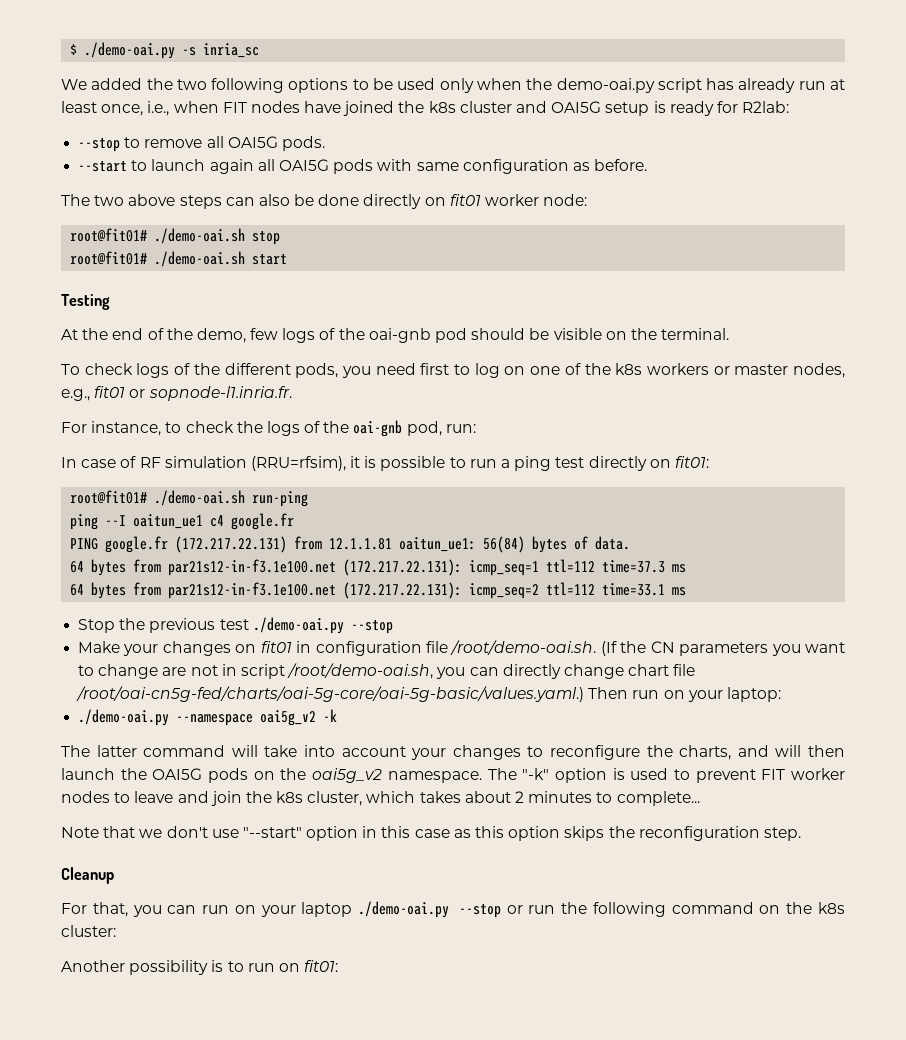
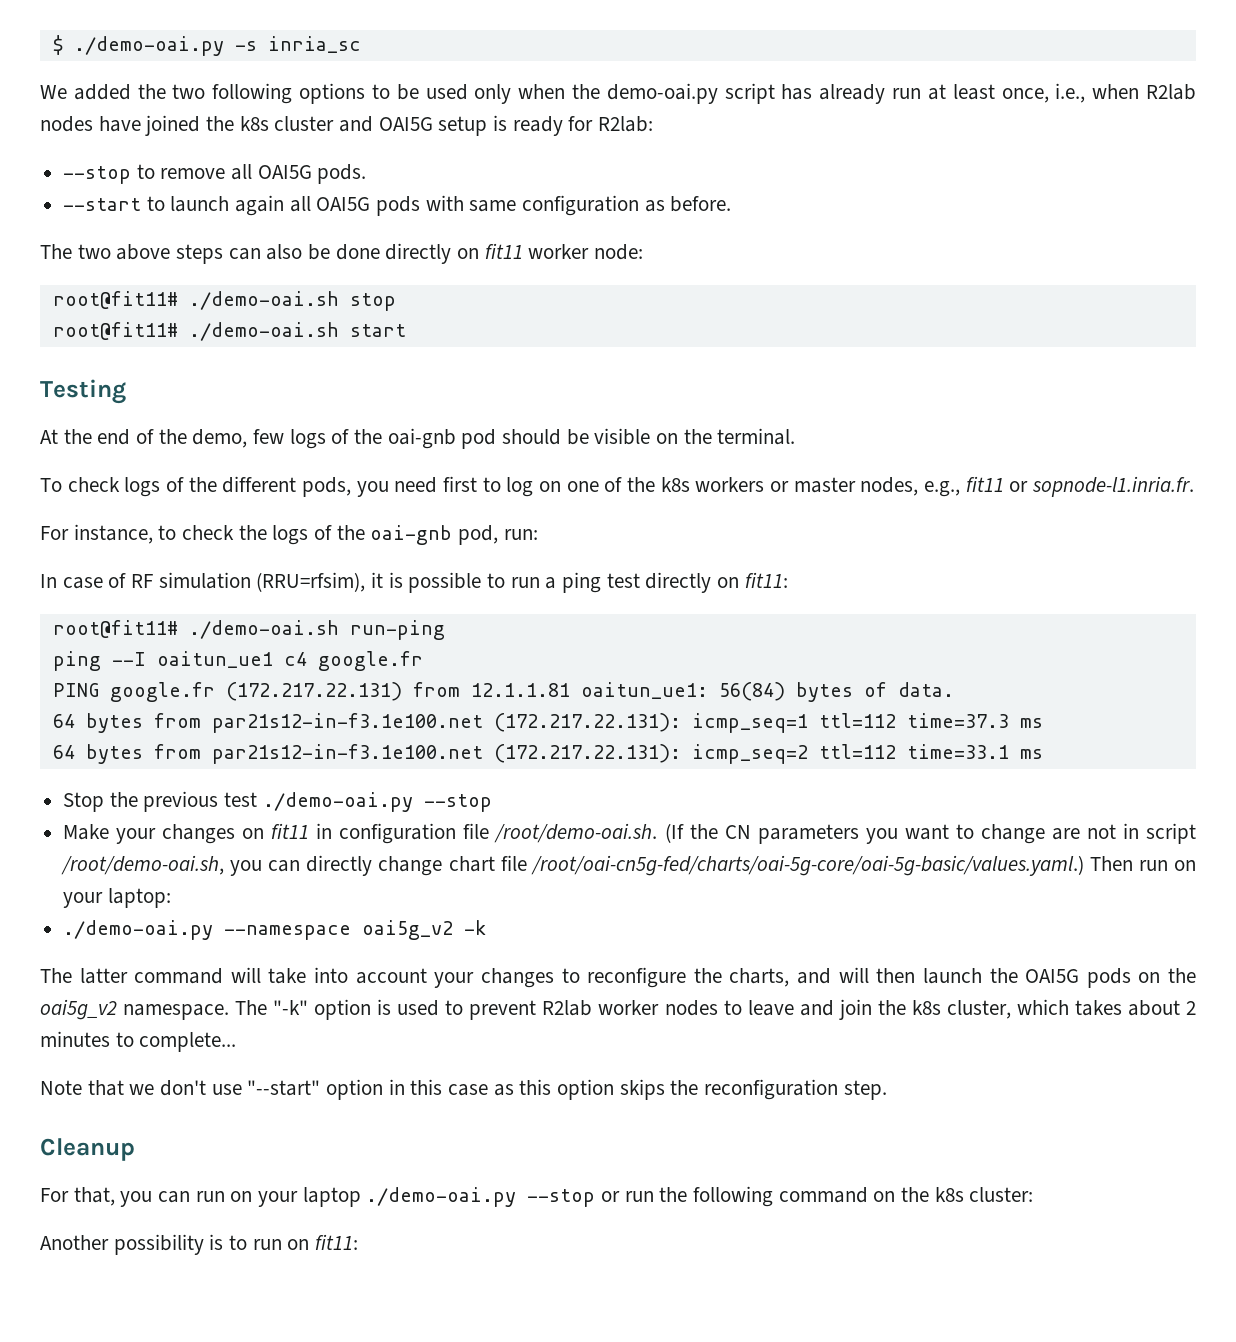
[222,102,247,113] FIT -> [1146,84,1197,100] R2lab
[449,194,481,206] fit01 -> [484,243,523,259] fit11
[70,228,148,242] root@fit01# -> [52,291,178,309] root@fit11#
[70,251,148,265] root@fit01# -> [52,322,178,340] root@fit11#
[94,386,126,398] fit01 -> [965,476,1004,492] fit11
[674,456,709,468] [70,490,148,504] fit01: // root@fit01# -> [744,572,788,588] [52,620,178,638] fit11: // root@fit11#
[260,641,292,653] fit01 -> [271,823,310,839] fit11
[761,769,786,780] FIT -> [542,1000,593,1016] R2lab
[304,960,339,972] fit01: -> [315,1234,359,1250] fit11:

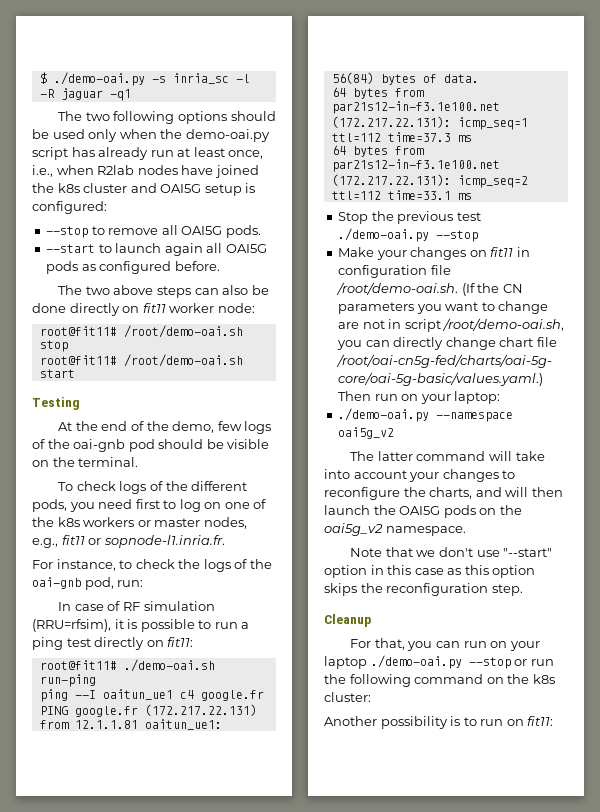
[40,84,166,100] // We added the -> [235,74,250,83] [39,88,131,101] [58,111,83,121] -l -R jaguar -q1 // The
[371,84,390,99] to -> [230,111,276,121] should
[512,116,654,136] ready for R2lab: -> [32,201,107,214] configured:
[425,195,665,216] with same configuration as -> [81,261,172,274] as configured
[188,291,339,310] ./demo-oai.sh -> [123,325,243,338] /root/demo-oai.sh
[188,322,339,341] ./demo-oai.sh -> [123,354,243,367] /root/demo-oai.sh
[464,920,487,935] -k -> (395, 433) none
[235,999,1196,1020] [40,1031,237,1052] The "-k" option is used to prevent R2lab worker nodes to leave and join the k8s cluster, which takes about 2 minutes to complete... -> (466, 531) none

